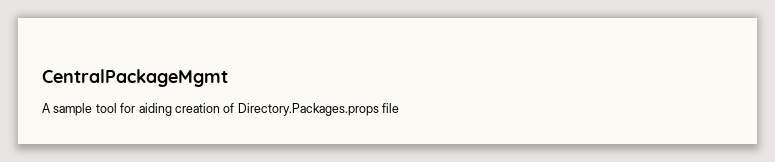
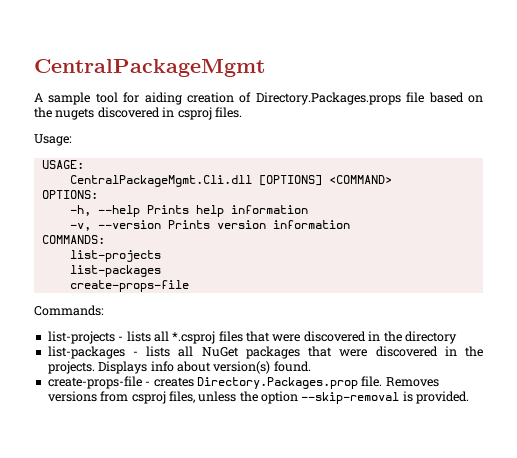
(399, 108) none -> [428,92,483,103] [34,107,242,120] [34,134,72,146] [41,160,84,169] [69,175,392,187] [41,190,98,199] [69,205,308,217] [69,220,350,231] [41,235,105,244] [69,250,161,262] [69,265,161,277] [69,280,189,292] [34,305,104,316] [47,331,457,344] [47,346,484,359] [47,361,311,374] [47,376,439,389] [47,391,470,404] based on the nugets discovered in csproj files. // Usage: // USAGE: // CentralPackageMgmt.Cli.dll [OPTIONS] <COMMAND> // OPTIONS: // -h, --help Prints help information // -v, --version Prints version information // COMMANDS: // list-projects // list-packages // create-props-file // Commands: // list-projects - lists all *.csproj files that were discovered in the directory // list-packages - lists all NuGet packages that were discovered in the projects. Displays info about version(s) found. // create-props-file - creates Directory.Packages.prop file. Removes versions from csproj files, unless the option --skip-removal is provided.

